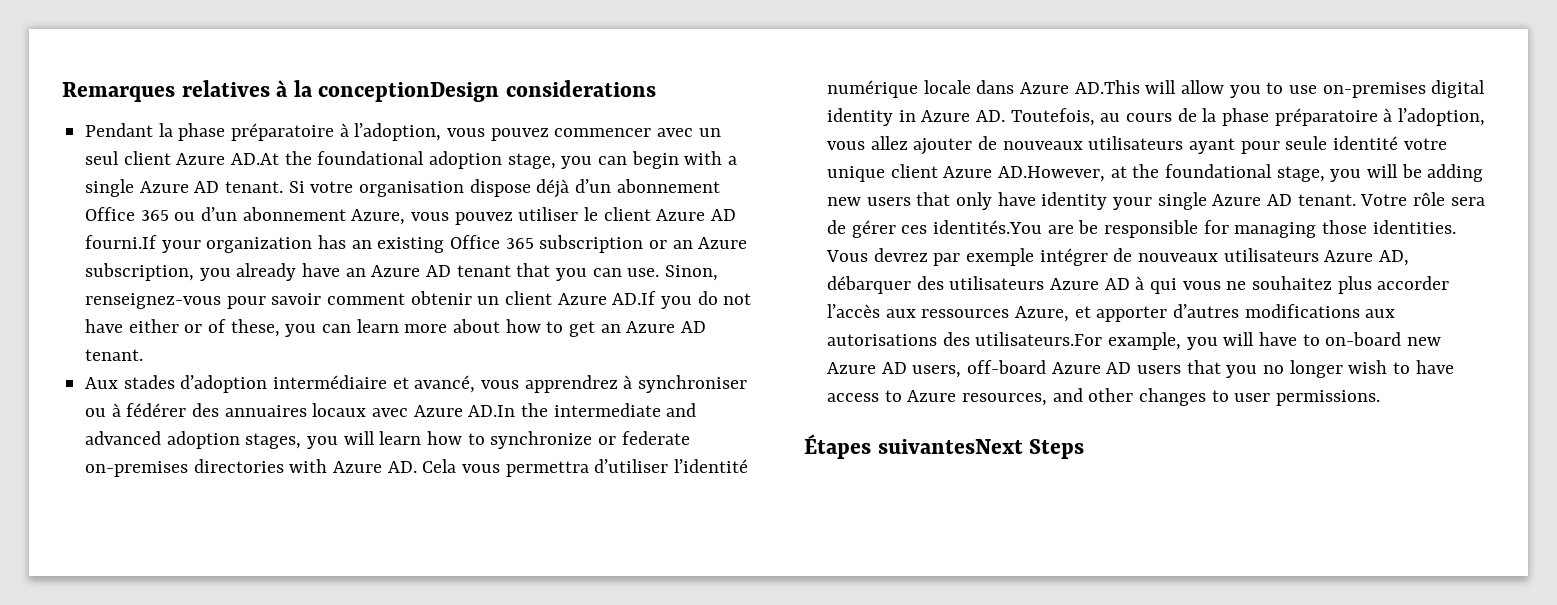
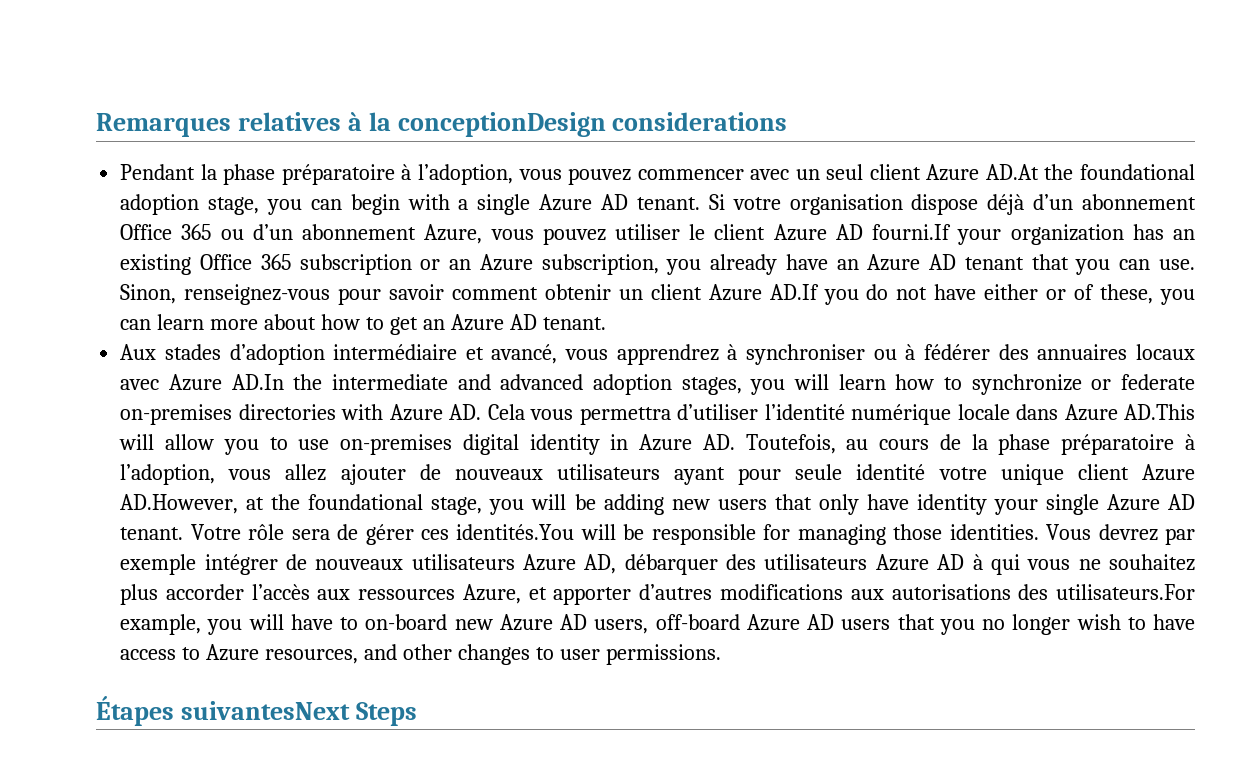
[1047,225,1074,234] are -> [580,524,616,540] will

